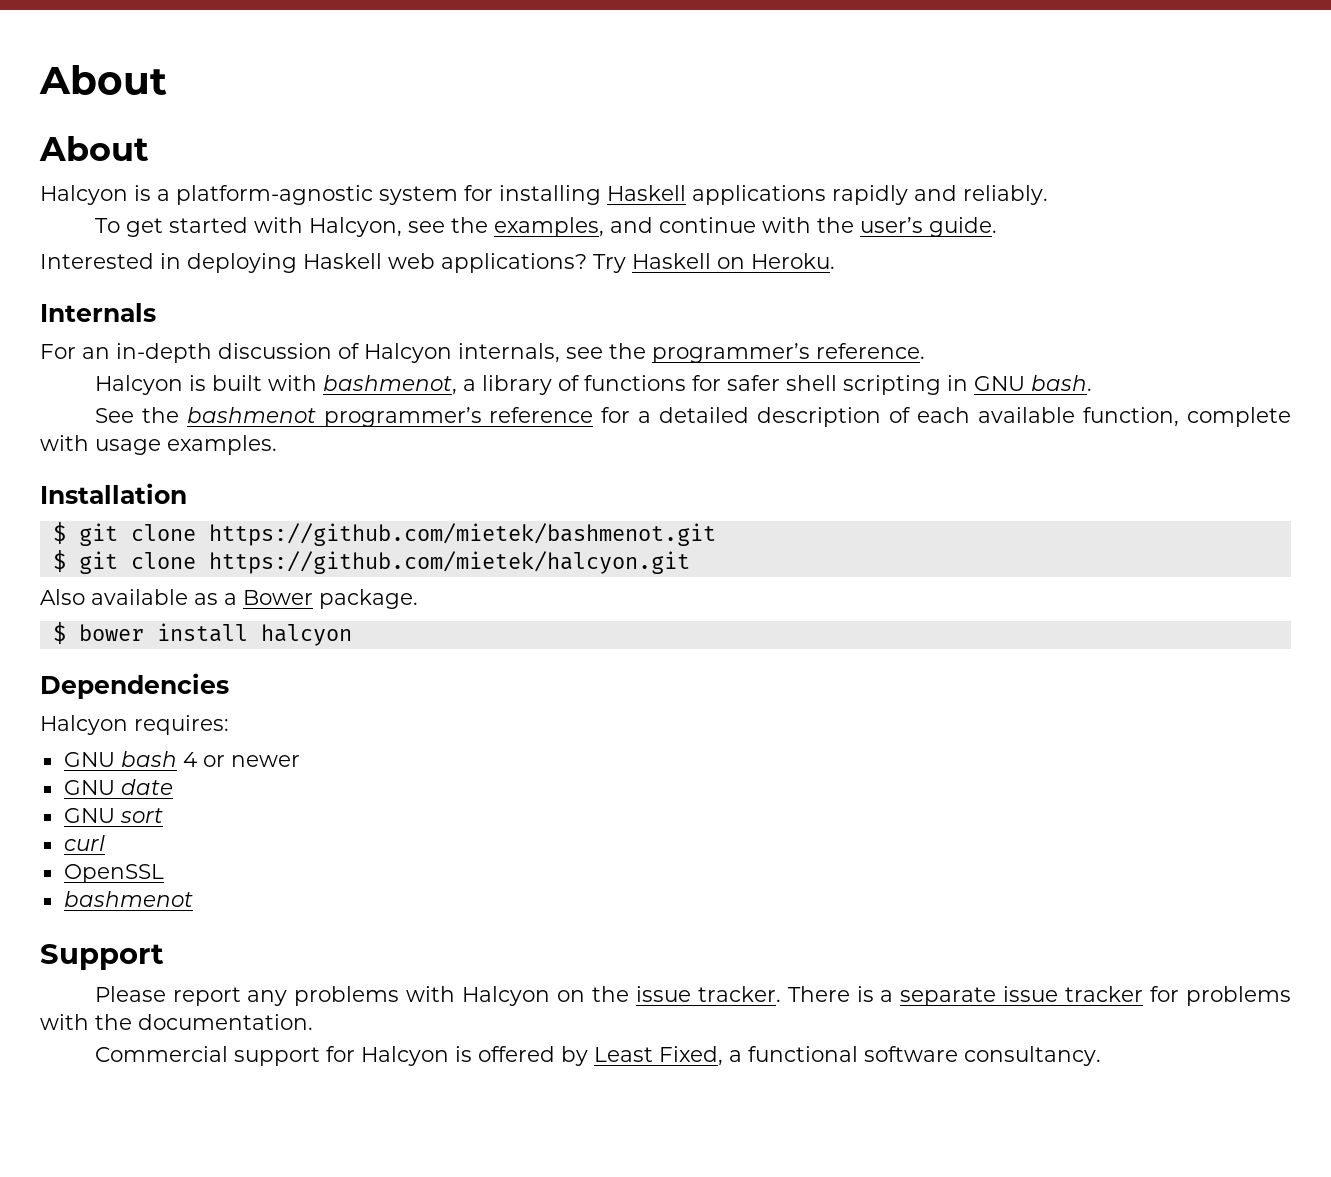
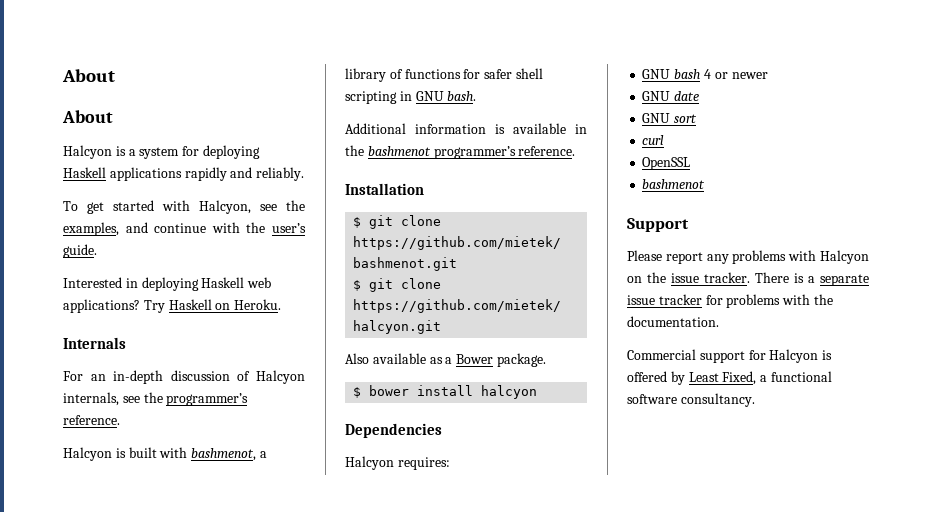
[176,185,373,205] platform-agnostic -> (136, 152) none
[499,185,601,205] installing -> [202,145,260,159] deploying
[94,407,1291,427] [40,435,277,455] See the bashmenot programmer’s reference for a detailed description of each available function, complete with usage examples. -> [345,123,587,134] [345,145,576,159] Additional information is available in the bashmenot programmer’s reference.

